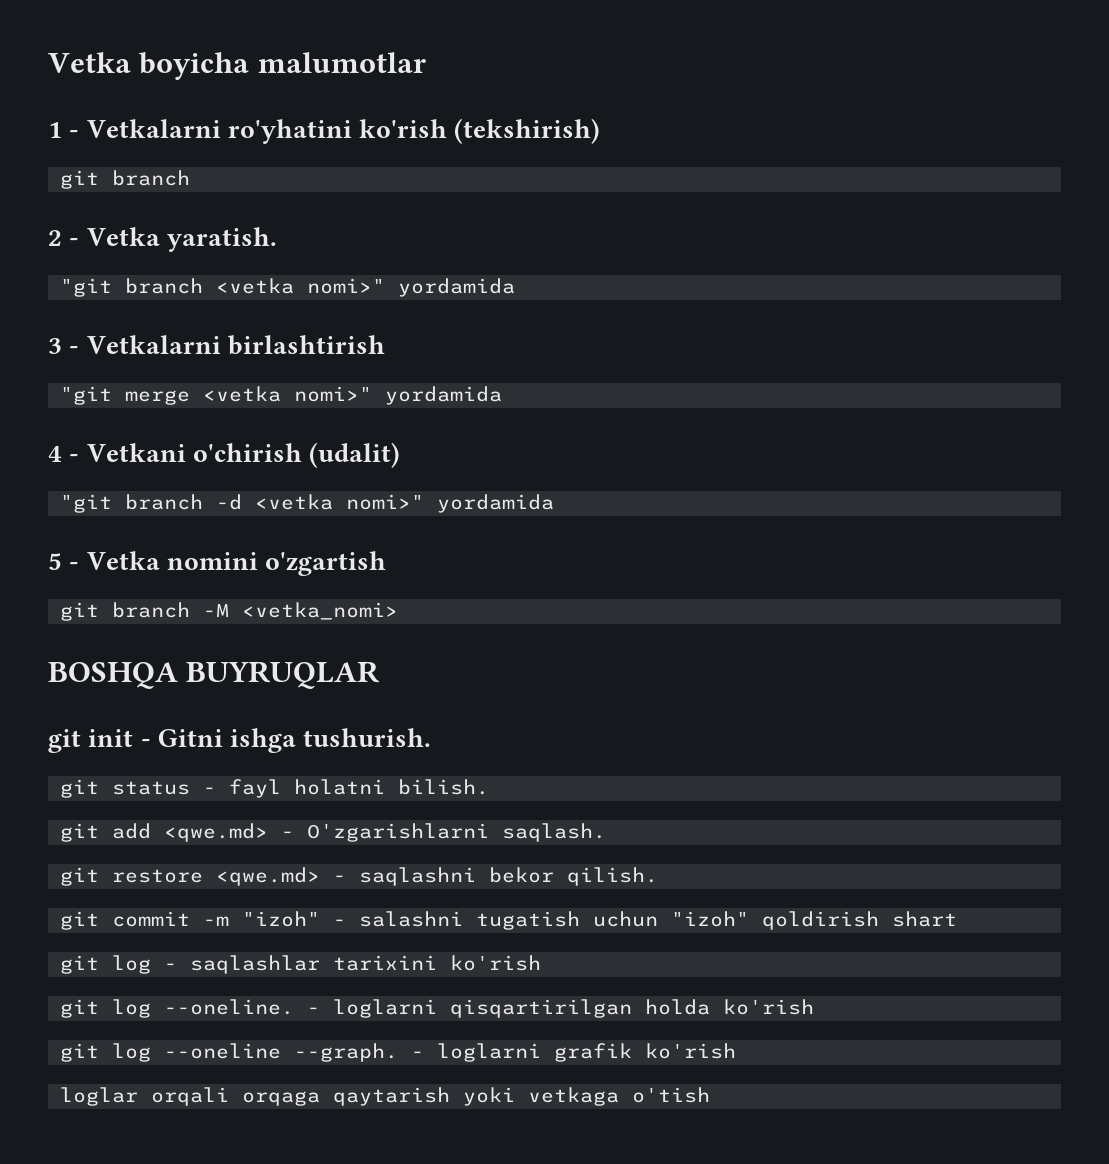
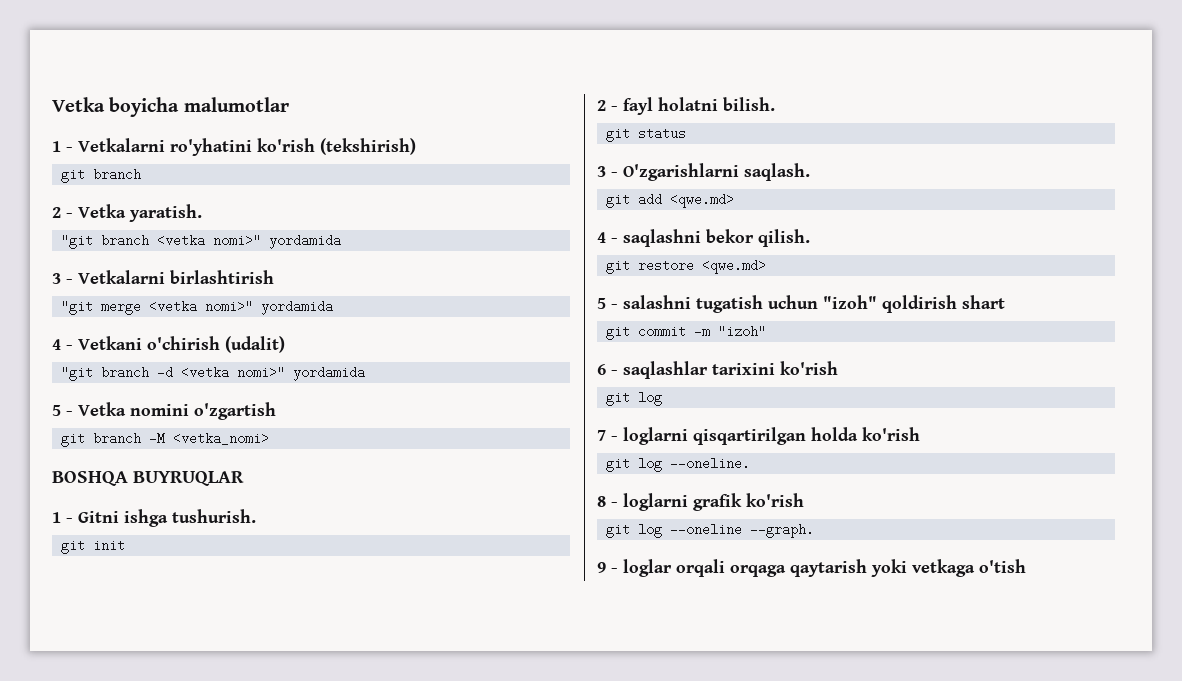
[48,729,134,753] git init -> [52,512,61,523] 1
[112,781,190,795] status -> [93,541,126,550] [597,100,606,111] init // 2
[112,823,268,842] add <qwe.md> -> [638,127,687,140] [597,166,606,177] status // 3
[112,867,320,886] restore <qwe.md> -> [638,193,735,208] [597,232,606,243] add <qwe.md> // 4
[112,911,320,927] commit -m "izoh" -> [638,259,767,274] [597,298,606,309] restore <qwe.md> // 5
[112,955,151,974] log -> [638,325,767,338] [597,364,606,375] commit -m "izoh" // 6
[164,999,294,1015] --oneline. -> [597,430,606,441] // 7
[164,1043,398,1062] --oneline --graph. -> [670,457,751,470] [597,496,606,507] --oneline. // 8
(736, 1051) none -> [606,523,815,538] [597,562,618,573] git log --oneline --graph. // 9 -

